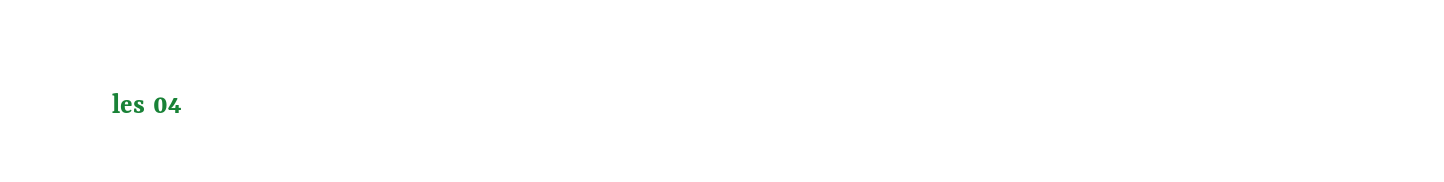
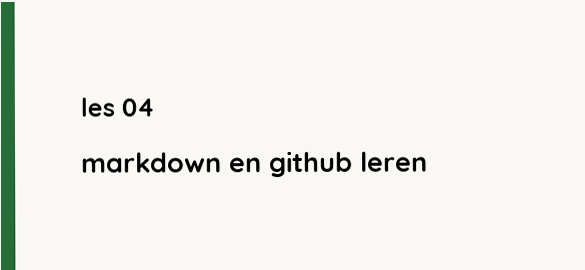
(181, 105) none -> [81,150,428,178] // markdown en github leren

